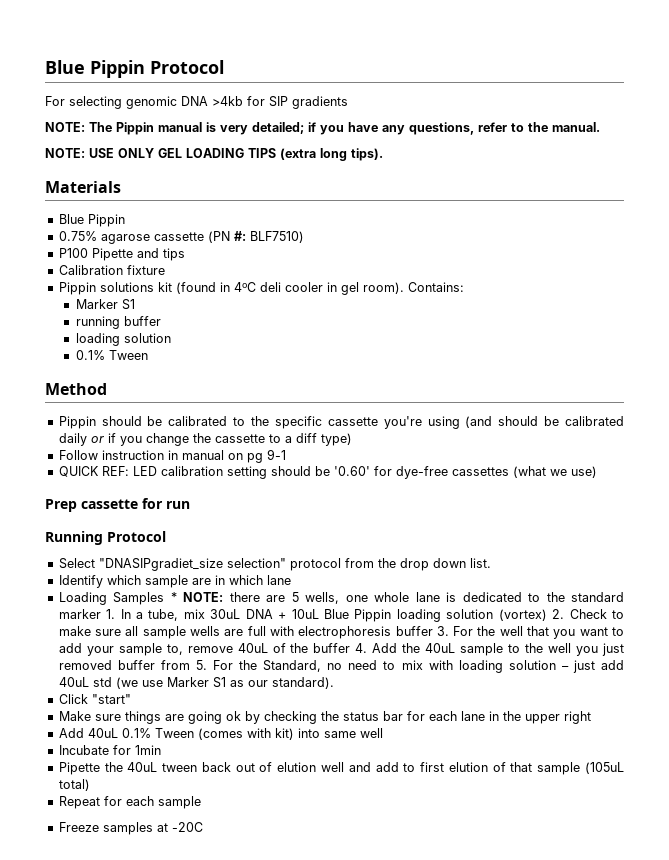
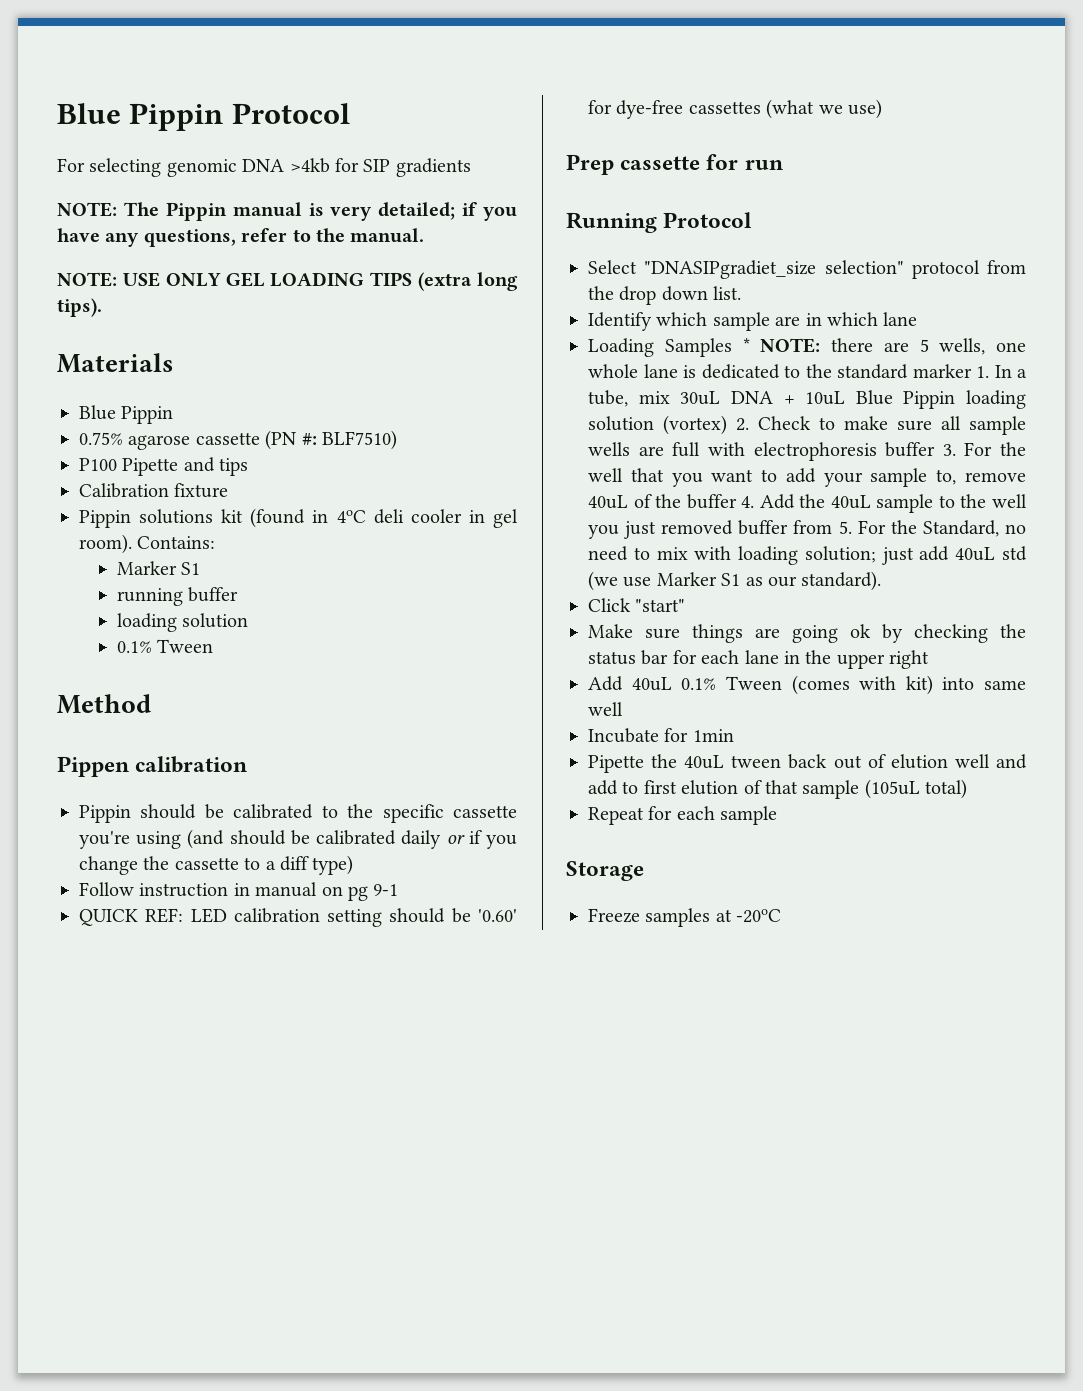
(107, 389) none -> [57,756,248,777] // Pippen calibration
[508,660,569,670] solution – -> [804,546,876,563] solution;
(201, 802) none -> [566,861,644,881] // Storage
[171,822,203,832] -20C -> [736,909,782,923] -20oC

